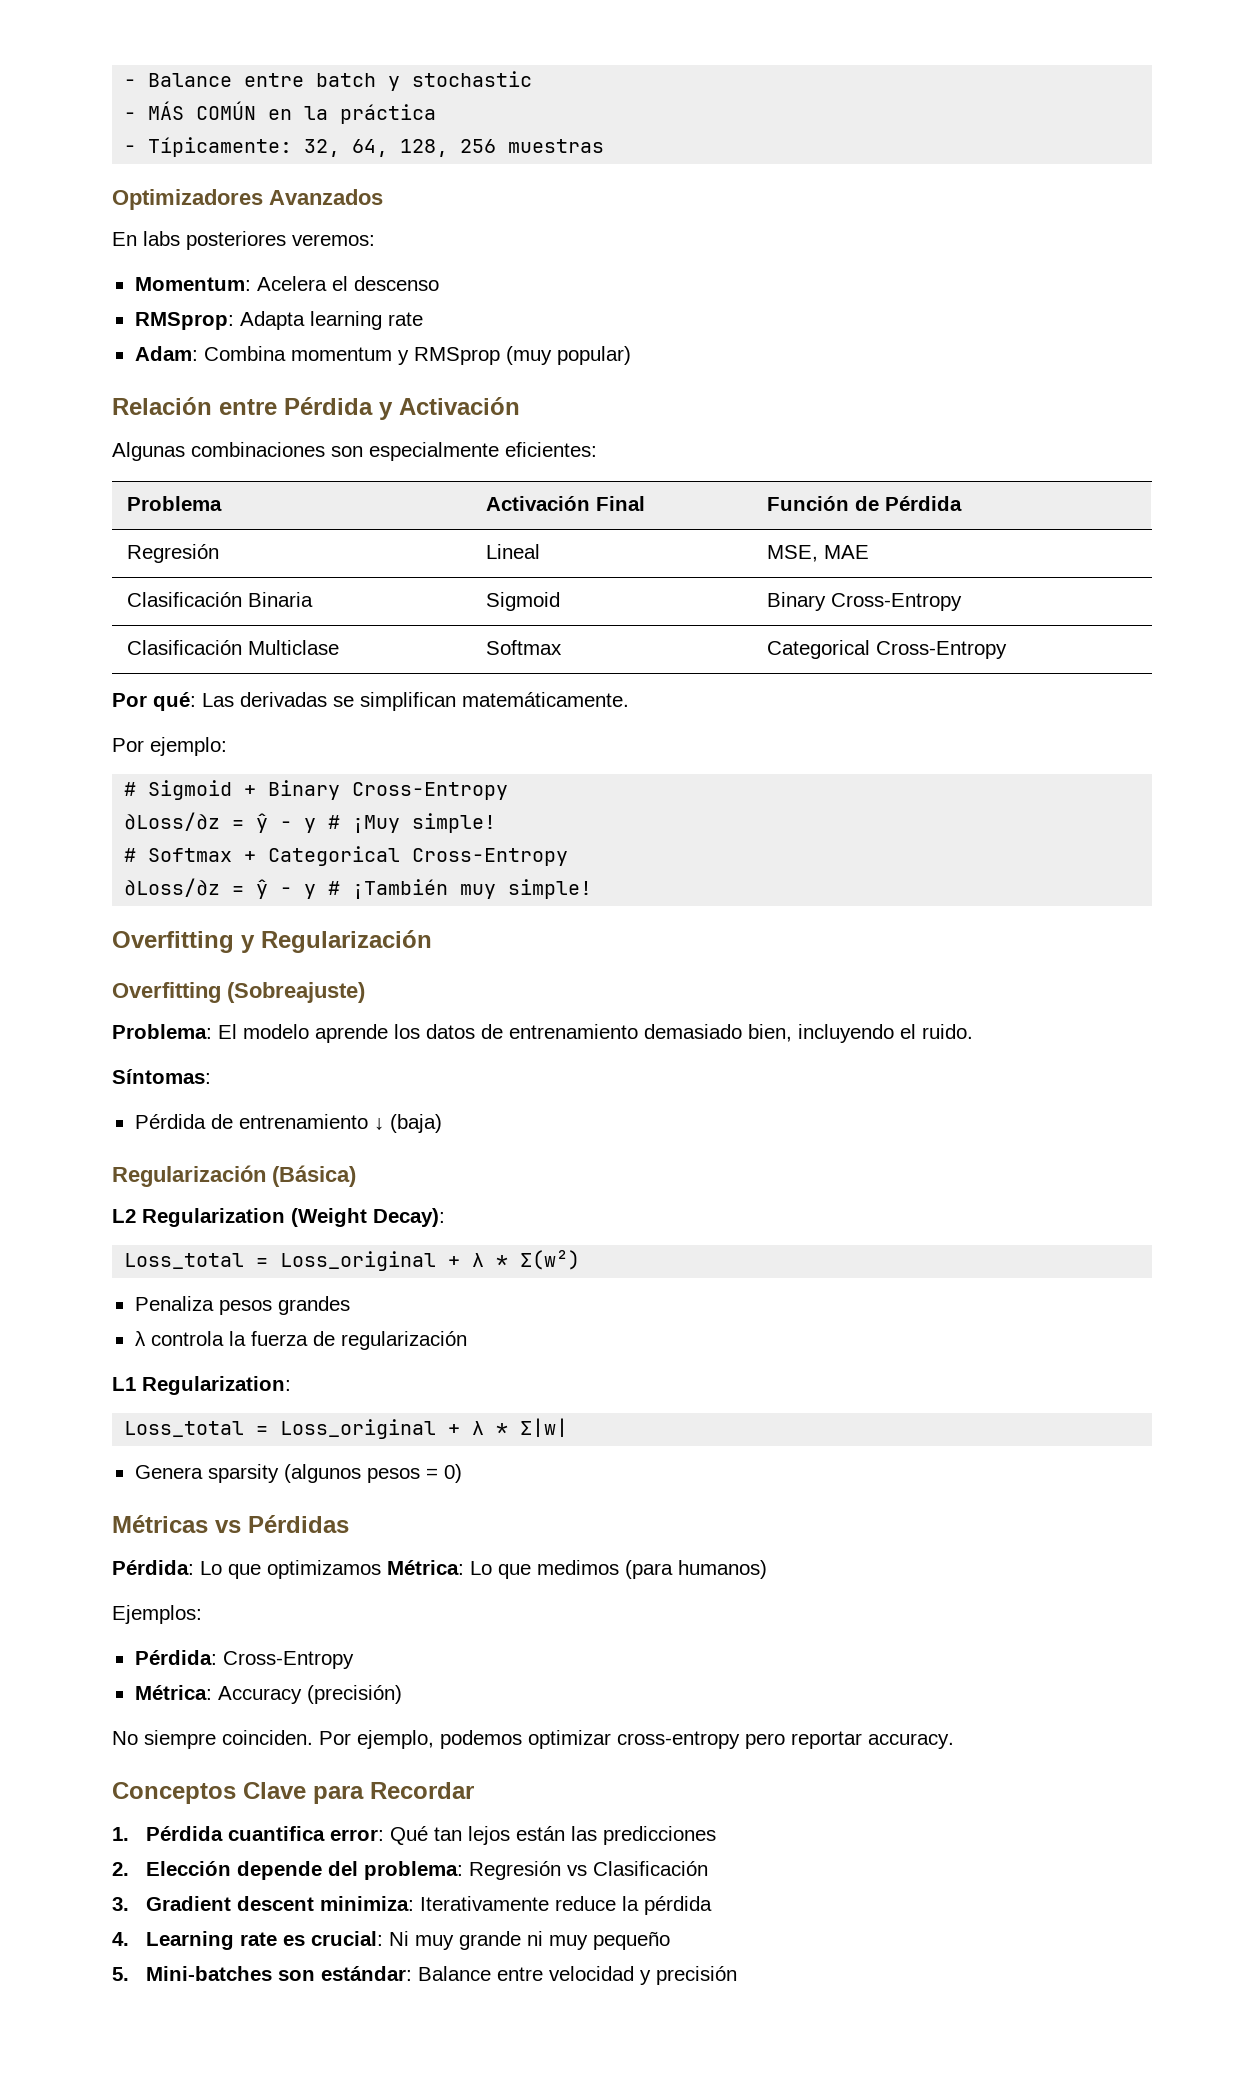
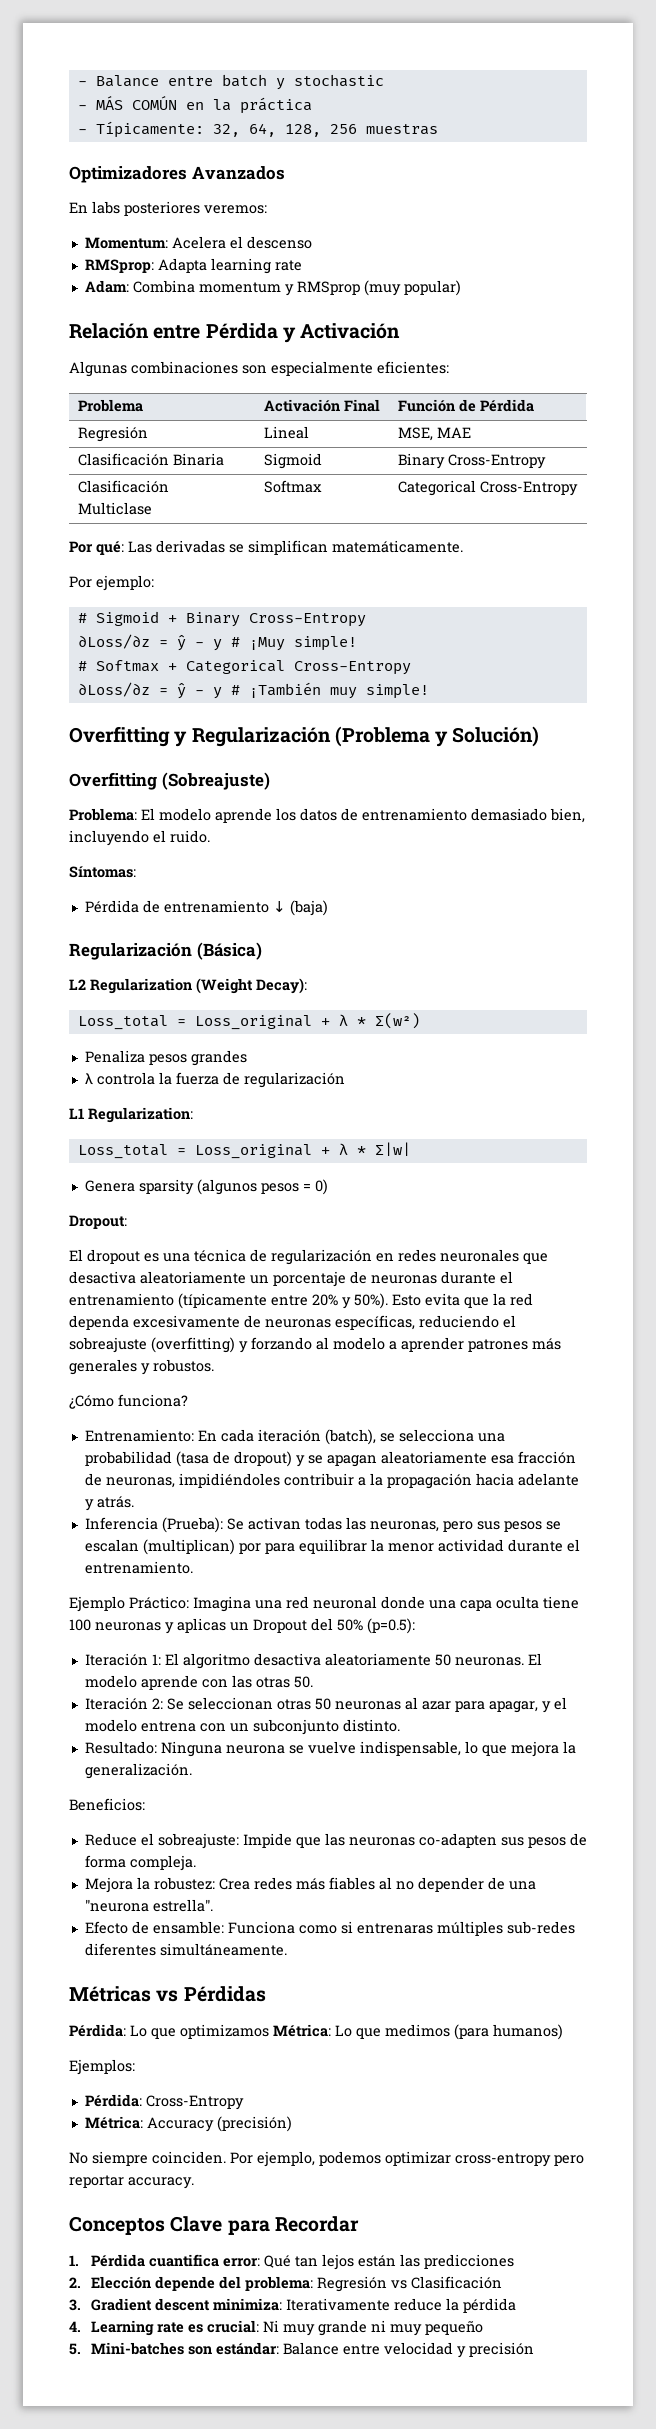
(432, 941) none -> [334,726,540,747] (Problema y Solución)
(462, 1473) none -> [69,1215,127,1229] [69,1249,548,1265] [69,1271,513,1287] [69,1293,533,1309] [69,1315,516,1330] [69,1337,561,1353] [69,1359,214,1375] [69,1394,188,1409] [84,1429,505,1445] [84,1451,576,1467] [84,1473,579,1489] [84,1496,134,1511] [84,1517,561,1533] [84,1539,580,1555] [84,1561,193,1574] [69,1596,579,1612] [69,1618,415,1634] [84,1653,542,1669] [84,1675,313,1690] [84,1697,567,1713] [84,1719,400,1735] [84,1741,576,1757] [84,1763,192,1779] [69,1798,145,1811] [84,1833,587,1849] [84,1855,196,1871] [84,1877,536,1893] [84,1899,213,1912] [84,1921,575,1936] [84,1943,287,1956] // Dropout: // El dropout es una técnica de regularización en redes neuronales que desactiva aleatoriamente un porcentaje de neuronas durante el entrenamiento (típicamente entre 20% y 50%). Esto evita que la red dependa excesivamente de neuronas específicas, reduciendo el sobreajuste (overfitting) y forzando al modelo a aprender patrones más generales y robustos. // ¿Cómo funciona? // Entrenamiento: En cada iteración (batch), se selecciona una probabilidad (tasa de dropout) y se apagan aleatoriamente esa fracción de neuronas, impidiéndoles contribuir a la propagación hacia adelante y atrás. // Inferencia (Prueba): Se activan todas las neuronas, pero sus pesos se escalan (multiplican) por para equilibrar la menor actividad durante el entrenamiento. // Ejemplo Práctico: Imagina una red neuronal donde una capa oculta tiene 100 neuronas y aplicas un Dropout del 50% (p=0.5): // Iteración 1: El algoritmo desactiva aleatoriamente 50 neuronas. El modelo aprende con las otras 50. // Iteración 2: Se seleccionan otras 50 neuronas al azar para apagar, y el modelo entrena con un subconjunto distinto. // Resultado: Ninguna neurona se vuelve indispensable, lo que mejora la generalización. // Beneficios: // Reduce el sobreajuste: Impide que las neuronas co-adapten sus pesos de forma compleja. // Mejora la robustez: Crea redes más fiables al no depender de una "neurona estrella". // Efecto de ensamble: Funciona como si entrenaras múltiples sub-redes diferentes simultáneamente.

